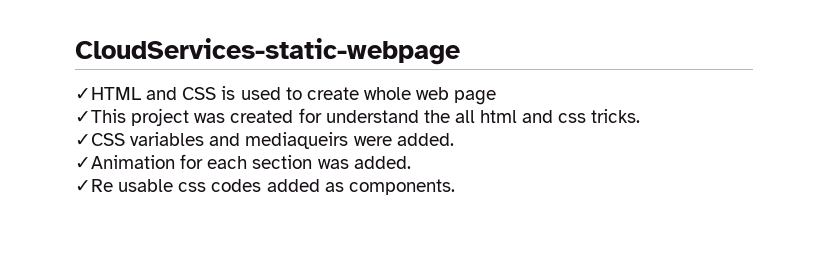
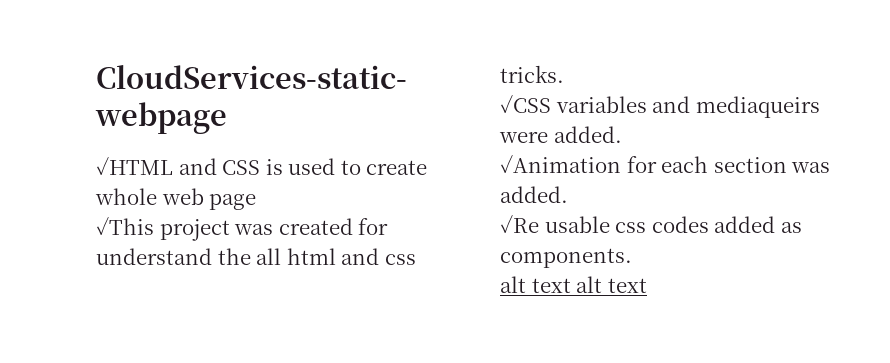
(455, 187) none -> [500,276,647,293] // alt text alt text

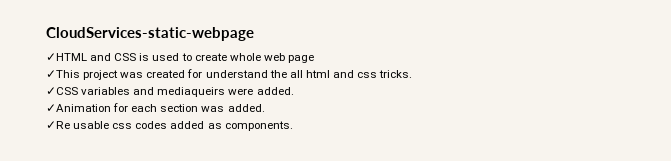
[500,276,647,293] // alt text alt text -> (293, 126) none

